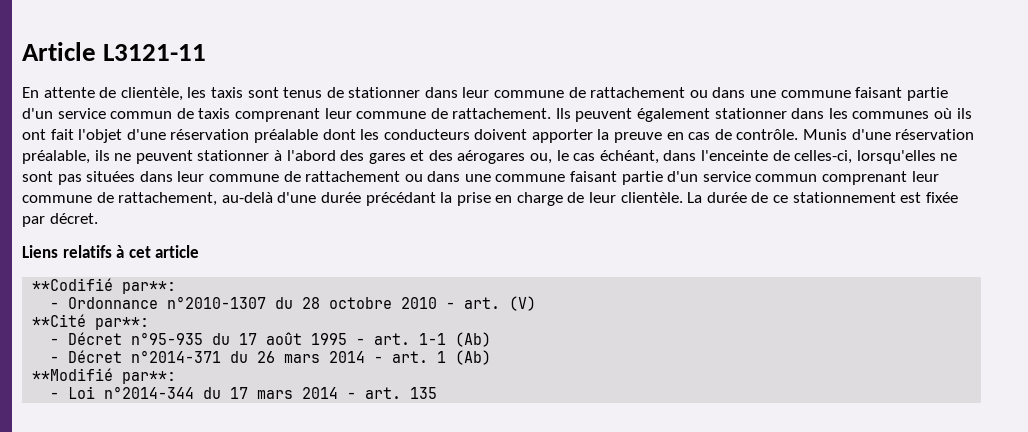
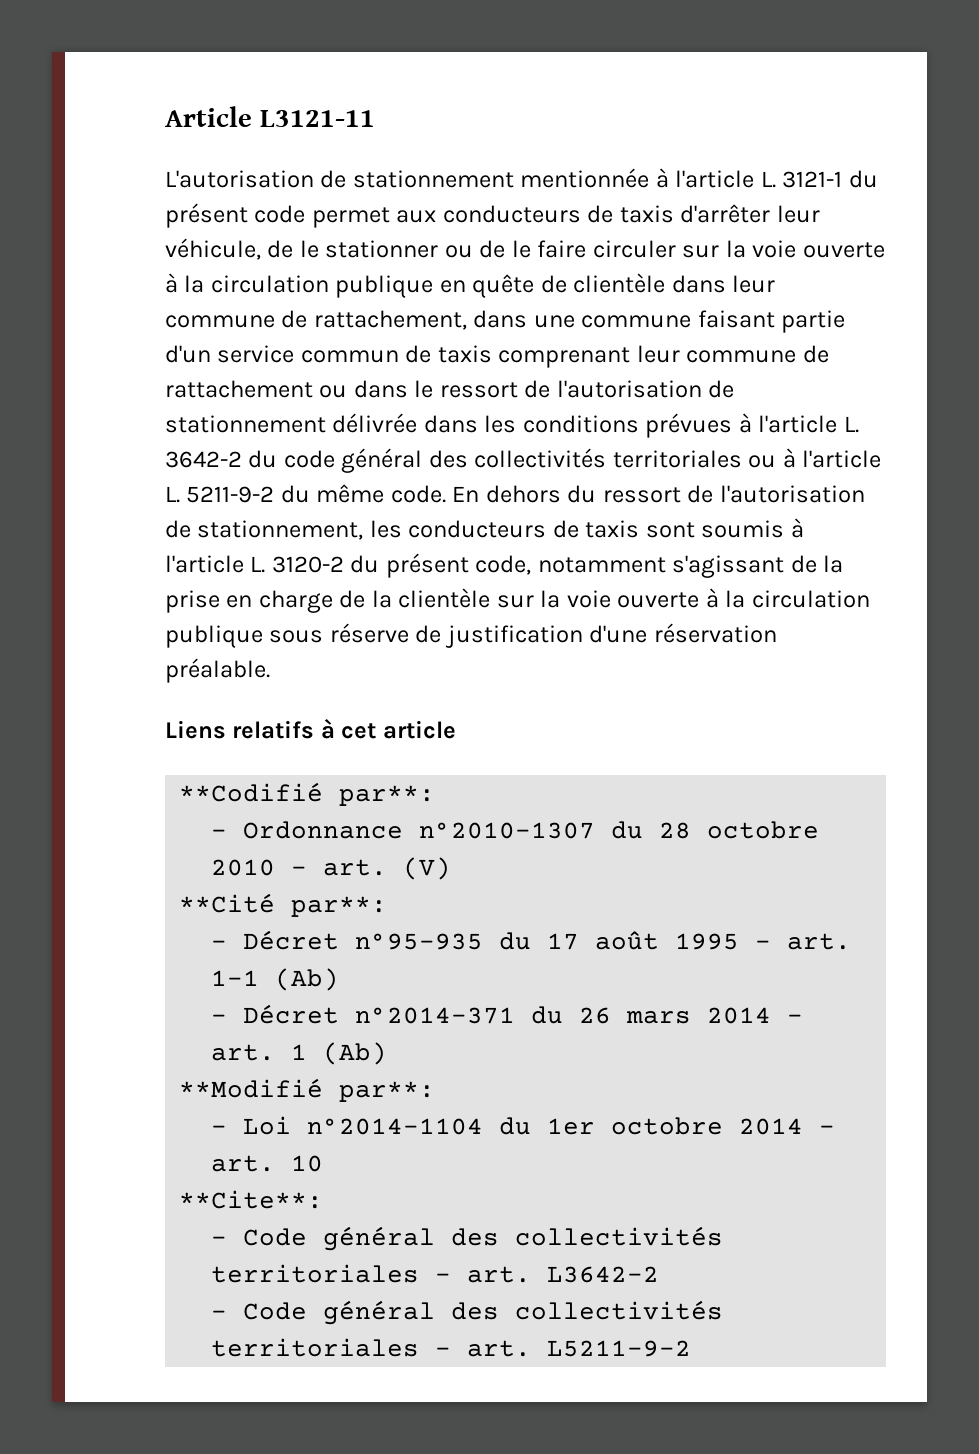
[22,87,708,101] En attente de clientèle, les taxis sont tenus de stationner dans leur commune de rattachement ou -> [165,168,878,188] [165,203,820,228] [165,238,885,260] [165,273,776,298] [165,310,467,330] L'autorisation de stationnement mentionnée à l'article L. 3121-1 du présent code permet aux conducteurs de taxis d'arrêter leur véhicule, de le stationner ou de le faire circuler sur la voie ouverte à la circulation publique en quête de clientèle dans leur commune de rattachement,
[452,108,972,122] [22,129,975,143] [22,150,958,164] [22,171,939,185] [22,192,436,206] rattachement. Ils peuvent également stationner dans les communes où ils ont fait l'objet d'une réservation préalable dont les conducteurs doivent apporter la preuve en cas de contrôle. Munis d'une réservation préalable, ils ne peuvent stationner à l'abord des gares et des aérogares ou, le cas échéant, dans l'enceinte de celles-ci, lorsqu'elles ne sont pas situées dans leur commune de rattachement ou dans une commune faisant partie d'un service commun comprenant leur commune de rattachement, au-delà d'une durée précédant -> [165,380,735,398] [165,413,859,438] [165,448,882,473] [165,484,865,503] [165,518,804,540] [165,553,817,578] rattachement ou dans le ressort de l'autorisation de stationnement délivrée dans les conditions prévues à l'article L. 3642-2 du code général des collectivités territoriales ou à l'article L. 5211-9-2 du même code. En dehors du ressort de l'autorisation de stationnement, les conducteurs de taxis sont soumis à l'article L. 3120-2 du présent code, notamment s'agissant de
[589,192,958,203] [22,213,98,227] leur clientèle. La durée de ce stationnement est fixée par décret. -> [371,588,870,608] [165,623,777,648] [165,658,270,683] la clientèle sur la voie ouverte à la circulation publique sous réserve de justification d'une réservation préalable.
[104,386,438,399] n°2014-344 du 17 mars 2014 - art. 135 -> [307,1117,836,1135] [211,1155,324,1172] [179,1190,324,1209] [211,1226,724,1251] [211,1264,660,1283] [211,1300,724,1325] [211,1338,692,1357] n°2014-1104 du 1er octobre 2014 - art. 10 // **Cite**: // - Code général des collectivités territoriales - art. L3642-2 // - Code général des collectivités territoriales - art. L5211-9-2

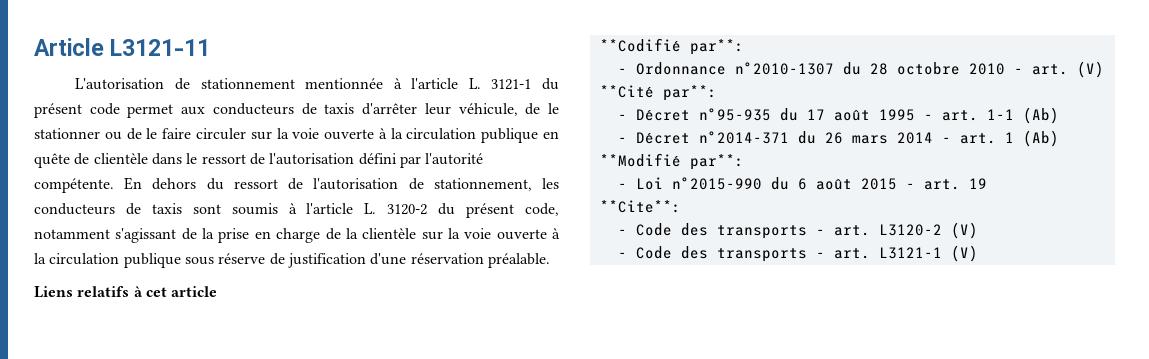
[732,275,776,293] [165,310,846,333] [165,345,829,368] [165,380,735,398] [165,413,859,438] [165,448,882,473] [165,484,446,503] leur commune de rattachement, dans une commune faisant partie d'un service commun de taxis comprenant leur commune de rattachement ou dans le ressort de l'autorisation de stationnement délivrée dans les conditions prévues à l'article L. 3642-2 du code général des collectivités territoriales ou à l'article L. 5211-9-2 du même code. -> [186,153,484,168] [34,178,114,193] le ressort de l'autorisation défini par l'autorité compétente.
[307,1117,836,1135] [211,1155,324,1172] n°2014-1104 du 1er octobre 2014 - art. 10 -> [671,177,987,190] n°2015-990 du 6 août 2015 - art. 19
[323,1226,724,1251] [211,1264,660,1283] [211,1300,724,1325] [211,1338,692,1357] général des collectivités territoriales - art. L3642-2 // - Code général des collectivités territoriales - art. L5211-9-2 -> [680,222,978,239] [617,245,978,262] des transports - art. L3120-2 (V) // - Code des transports - art. L3121-1 (V)

